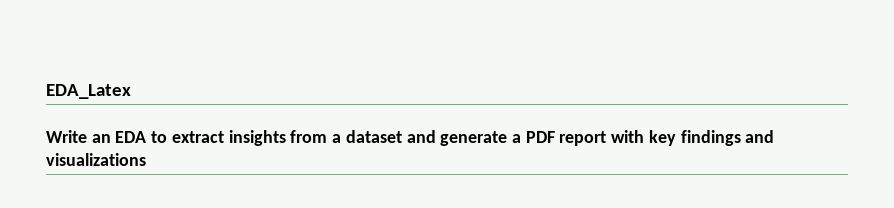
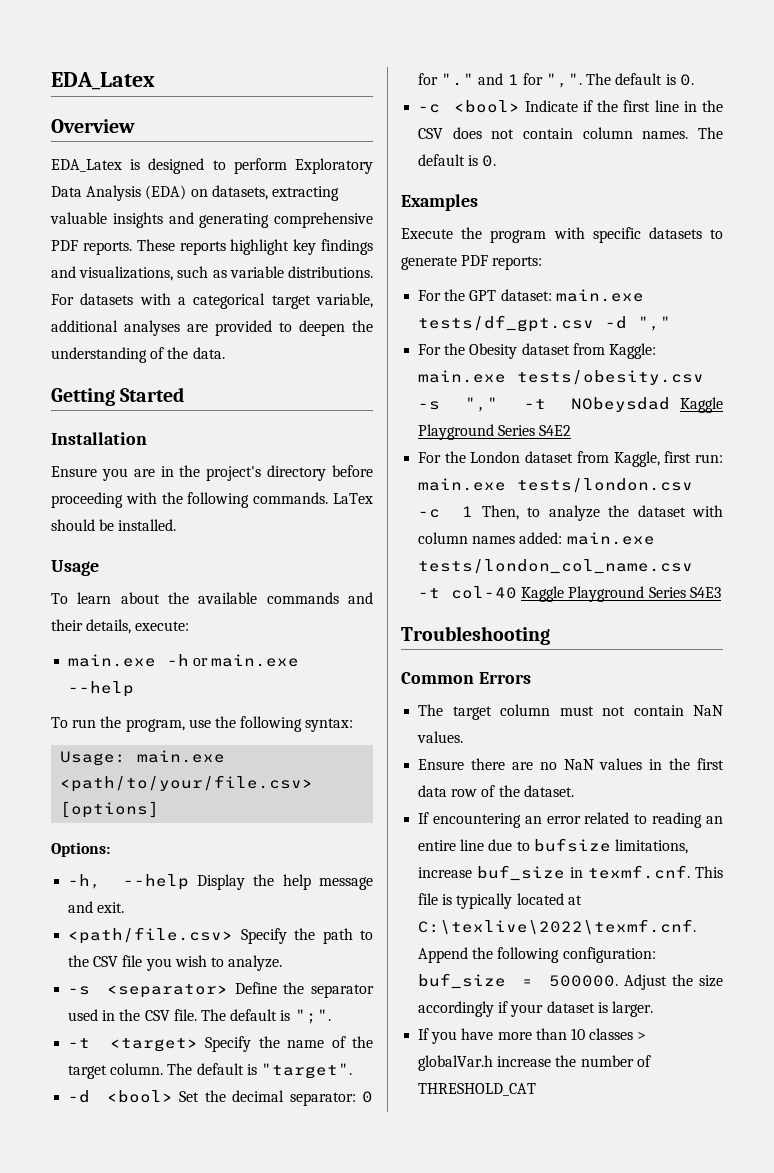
[46,130,775,146] [46,153,146,166] Write an EDA to extract insights from a dataset and generate a PDF report with key findings and visualizations -> [51,119,135,133] [51,158,373,174] [51,185,339,201] [50,212,373,228] [51,239,373,255] [51,266,373,281] [51,293,373,309] [51,320,373,336] [51,347,225,363] [51,387,185,406] [51,432,147,445] [51,465,373,481] [51,492,374,508] [51,519,177,531] [51,560,99,576] [51,592,373,604] [51,619,190,634] [68,654,300,667] [68,681,135,697] [51,716,354,732] [60,750,226,766] [60,775,314,792] [60,801,160,818] [51,842,110,857] [68,874,373,890] [68,901,125,913] [68,927,373,944] [68,955,283,971] [68,982,374,998] [68,1009,331,1024] [68,1036,373,1052] [68,1063,352,1079] [68,1090,373,1106] [418,73,694,88] [418,100,723,113] [418,127,723,139] [418,154,497,167] [401,194,478,211] [401,227,723,243] [401,255,543,270] [418,289,644,302] [418,315,672,332] [418,343,656,359] [418,370,705,385] [418,397,723,413] [418,424,572,440] [418,451,723,467] [418,478,694,493] [418,505,723,521] [418,532,655,545] [418,559,694,574] [418,586,721,602] [401,626,550,645] [401,672,531,684] [418,704,723,720] [417,731,464,743] [418,758,724,770] [418,785,574,797] [418,812,723,828] [418,838,688,854] [418,865,723,881] [418,893,582,909] [418,919,697,935] [418,947,656,963] [418,973,723,990] [418,1001,653,1017] [418,1028,647,1044] [418,1055,651,1071] [418,1083,537,1096] Overview // EDA_Latex is designed to perform Exploratory Data Analysis (EDA) on datasets, extracting valuable insights and generating comprehensive PDF reports. These reports highlight key findings and visualizations, such as variable distributions. For datasets with a categorical target variable, additional analyses are provided to deepen the understanding of the data. // Getting Started // Installation // Ensure you are in the project's directory before proceeding with the following commands. LaTex should be installed. // Usage // To learn about the available commands and their details, execute: // main.exe -h or main.exe --help // To run the program, use the following syntax: // Usage: main.exe <path/to/your/file.csv> [options] // Options: // -h, --help Display the help message and exit. // <path/file.csv> Specify the path to the CSV file you wish to analyze. // -s <separator> Define the separator used in the CSV file. The default is ";". // -t <target> Specify the name of the target column. The default is "target". // -d <bool> Set the decimal separator: 0 for "." and 1 for ",". The default is 0. // -c <bool> Indicate if the first line in the CSV does not contain column names. The default is 0. // Examples // Execute the program with specific datasets to generate PDF reports: // For the GPT dataset: main.exe tests/df_gpt.csv -d "," // For the Obesity dataset from Kaggle: main.exe tests/obesity.csv -s "," -t NObeysdad Kaggle Playground Series S4E2 // For the London dataset from Kaggle, first run: main.exe tests/london.csv -c 1 Then, to analyze the dataset with column names added: main.exe tests/london_col_name.csv -t col-40 Kaggle Playground Series S4E3 // Troubleshooting // Common Errors // The target column must not contain NaN values. // Ensure there are no NaN values in the first data row of the dataset. // If encountering an error related to reading an entire line due to bufsize limitations, increase buf_size in texmf.cnf. This file is typically located at C:\texlive\2022\texmf.cnf. Append the following configuration: buf_size = 500000. Adjust the size accordingly if your dataset is larger. // If you have more than 10 classes > globalVar.h increase the number of THRESHOLD_CAT

